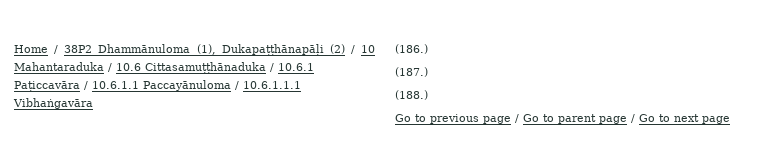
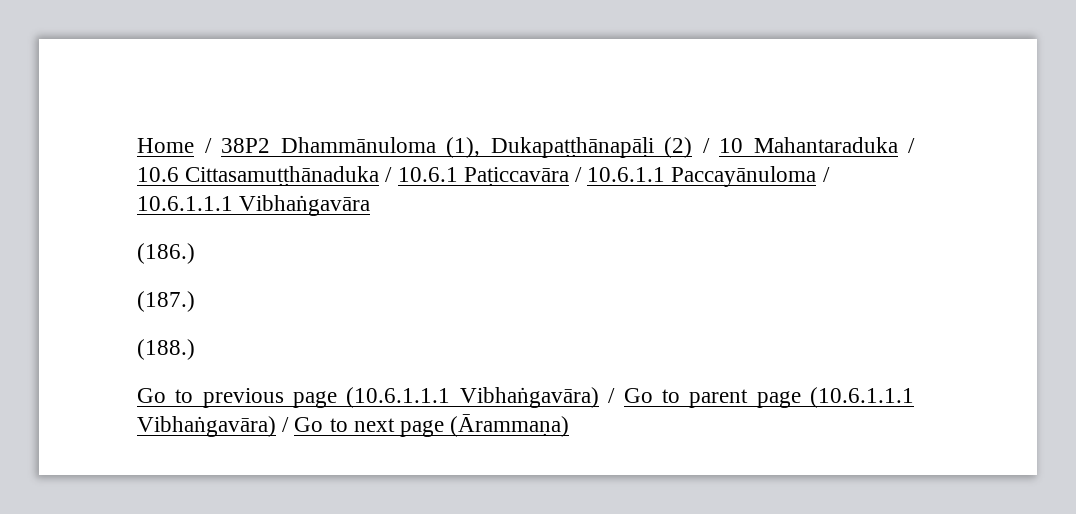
(511, 120) none -> [346,387,599,408] (10.6.1.1.1 Vibhaṅgavāra)
(627, 120) none -> [810,387,914,408] [137,416,276,437] (10.6.1.1.1 Vibhaṅgavāra)
(730, 120) none -> [450,414,570,437] (Ārammaṇa)

